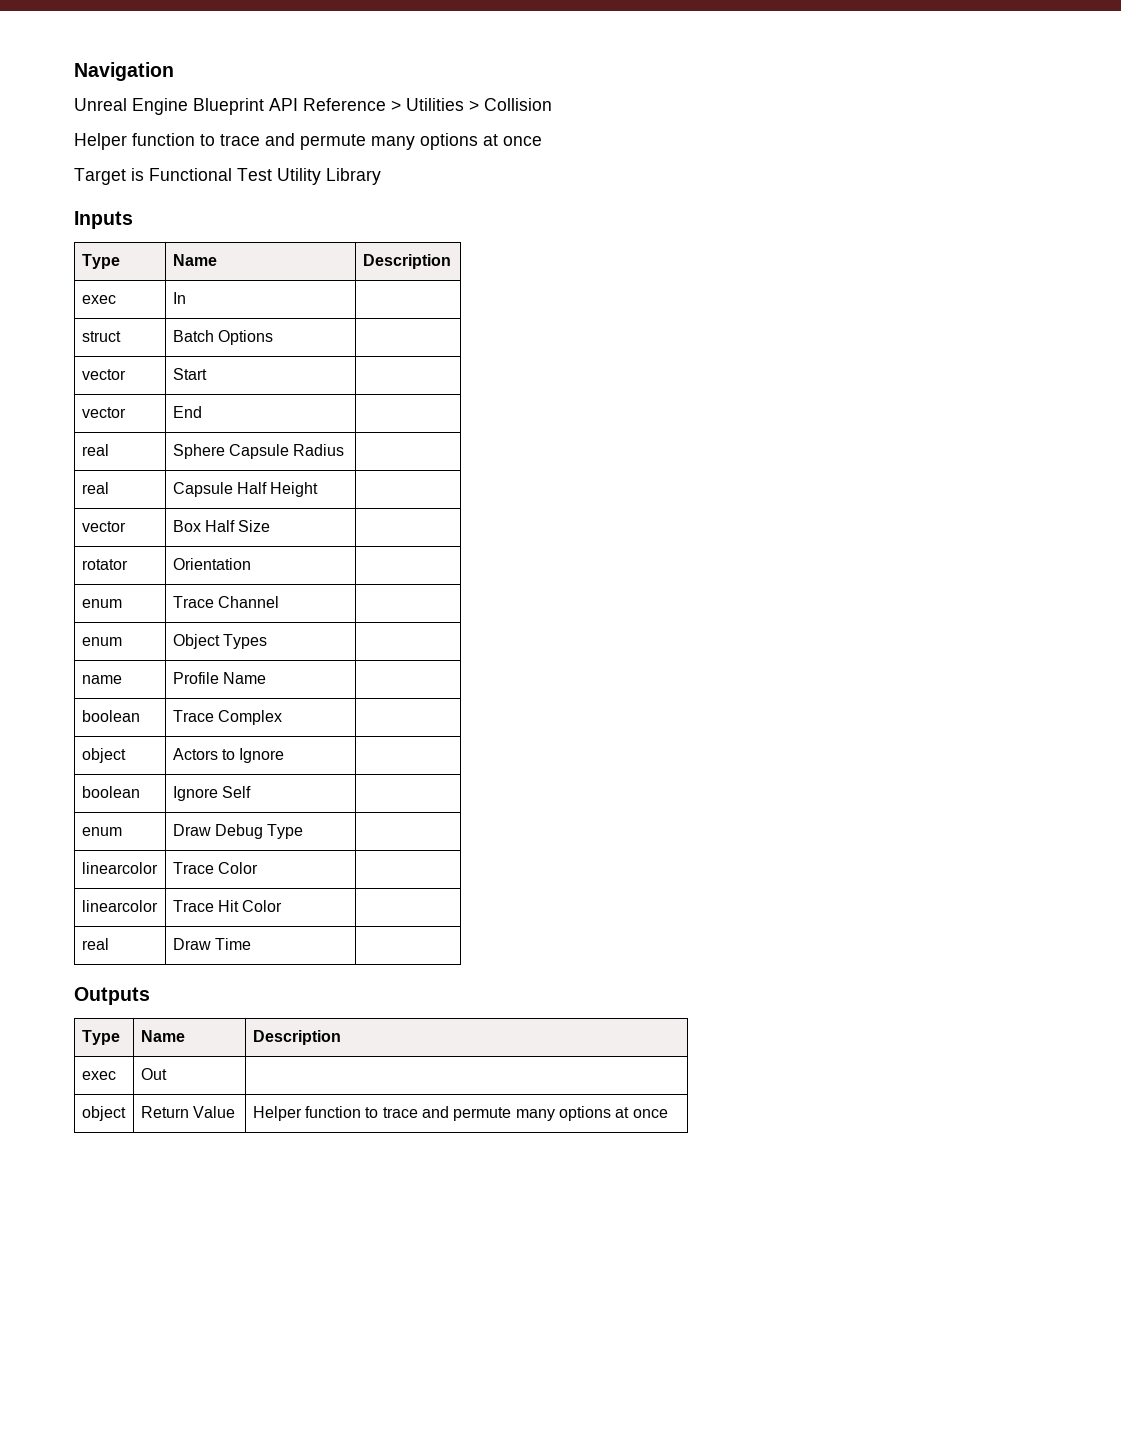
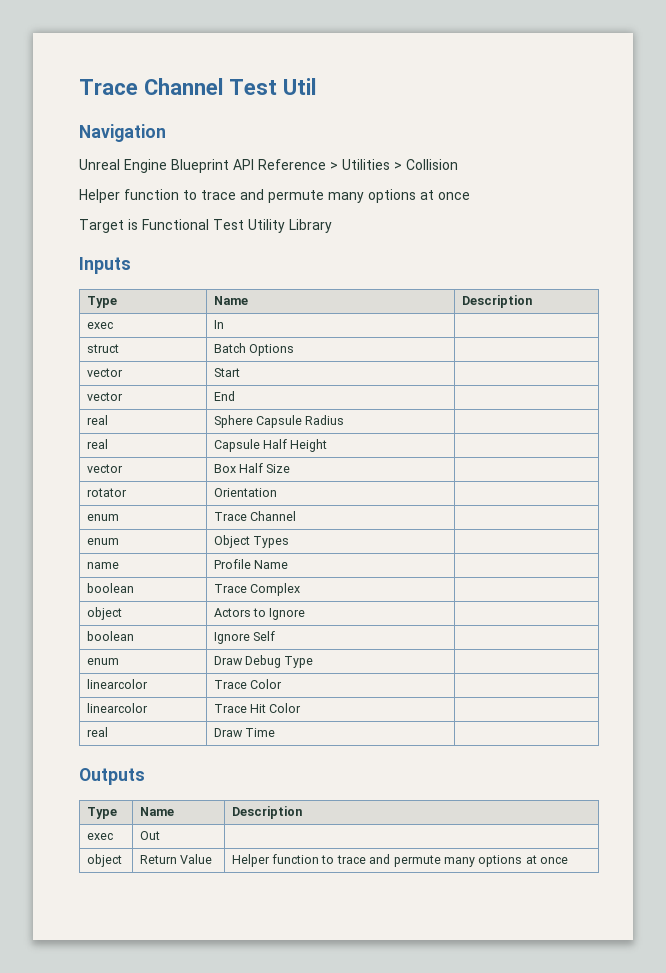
(74, 71) none -> [79,78,316,95] Trace Channel Test Util //

